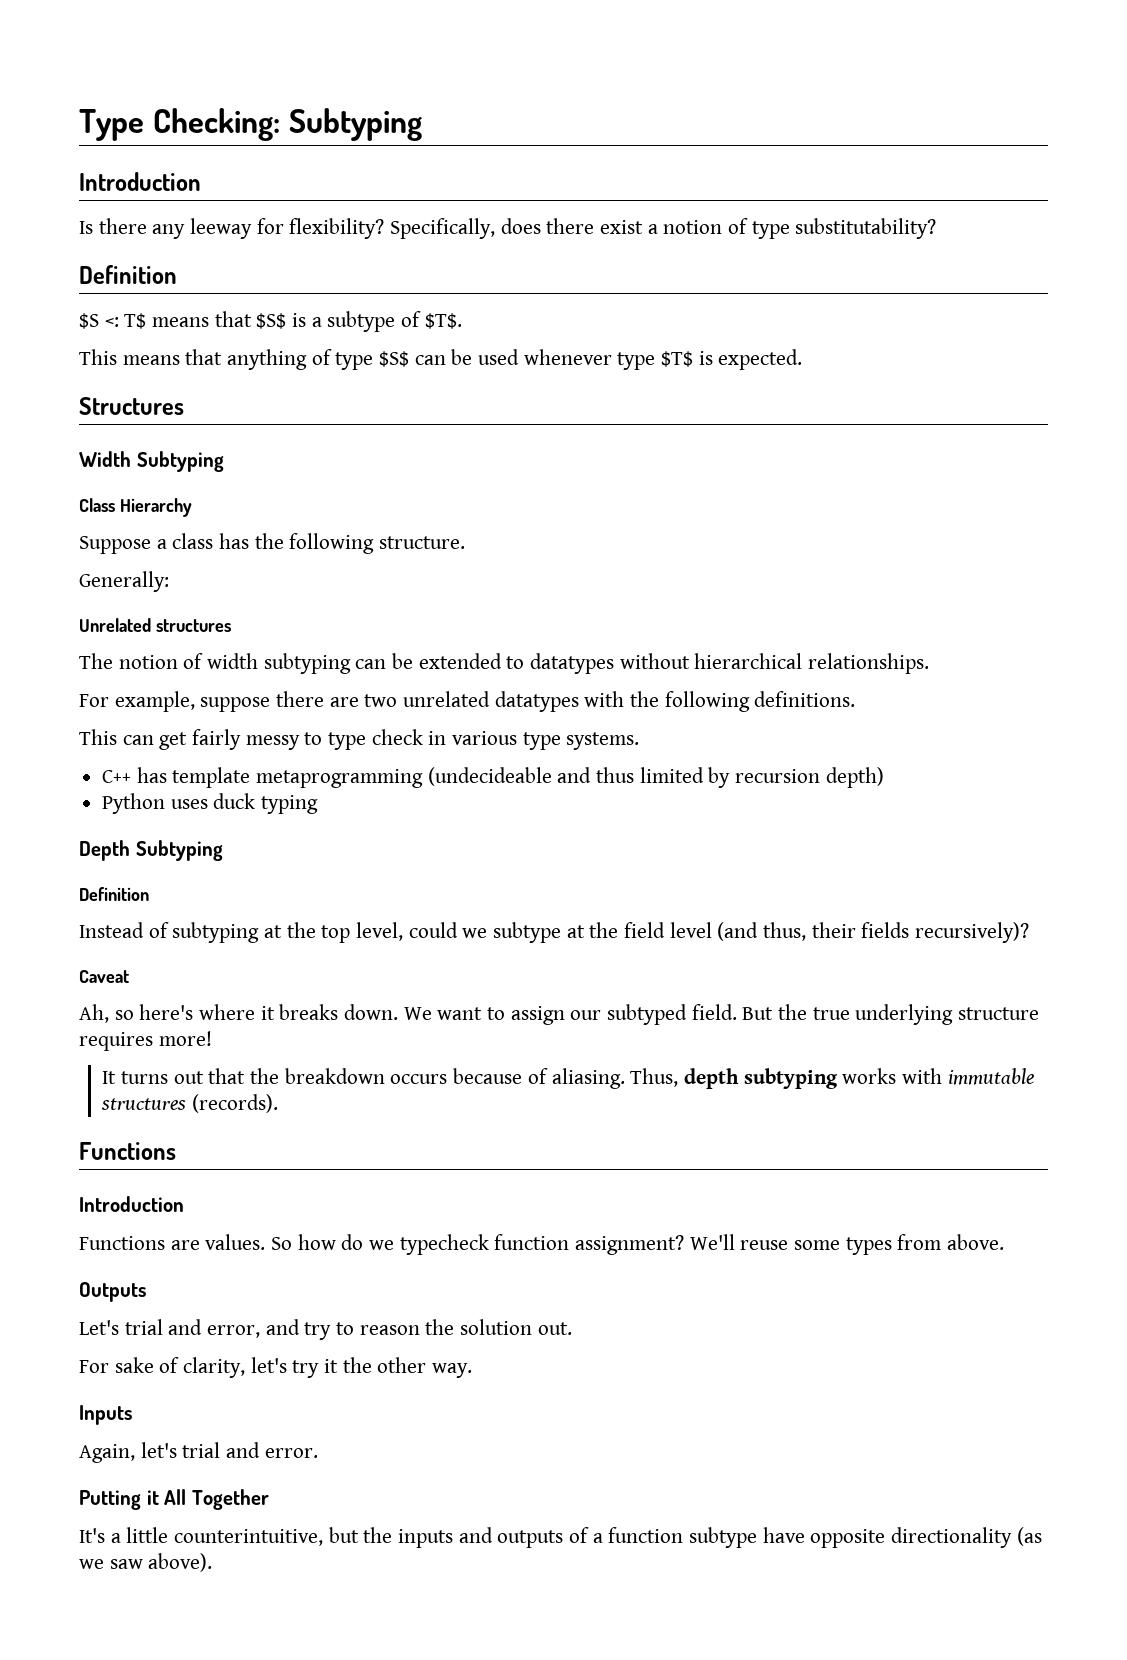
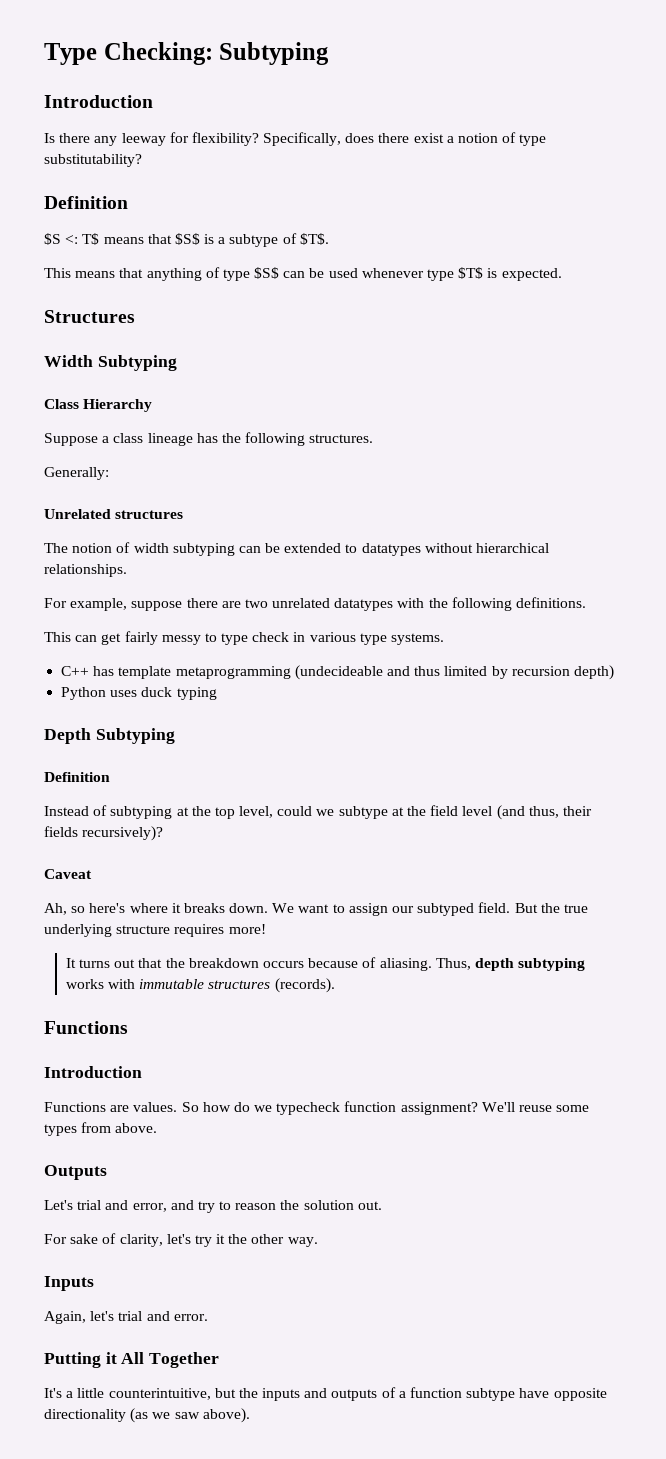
(214, 541) none -> [147,433,193,446] lineage
[379,536,466,549] structure. -> [309,434,374,443] structures.

